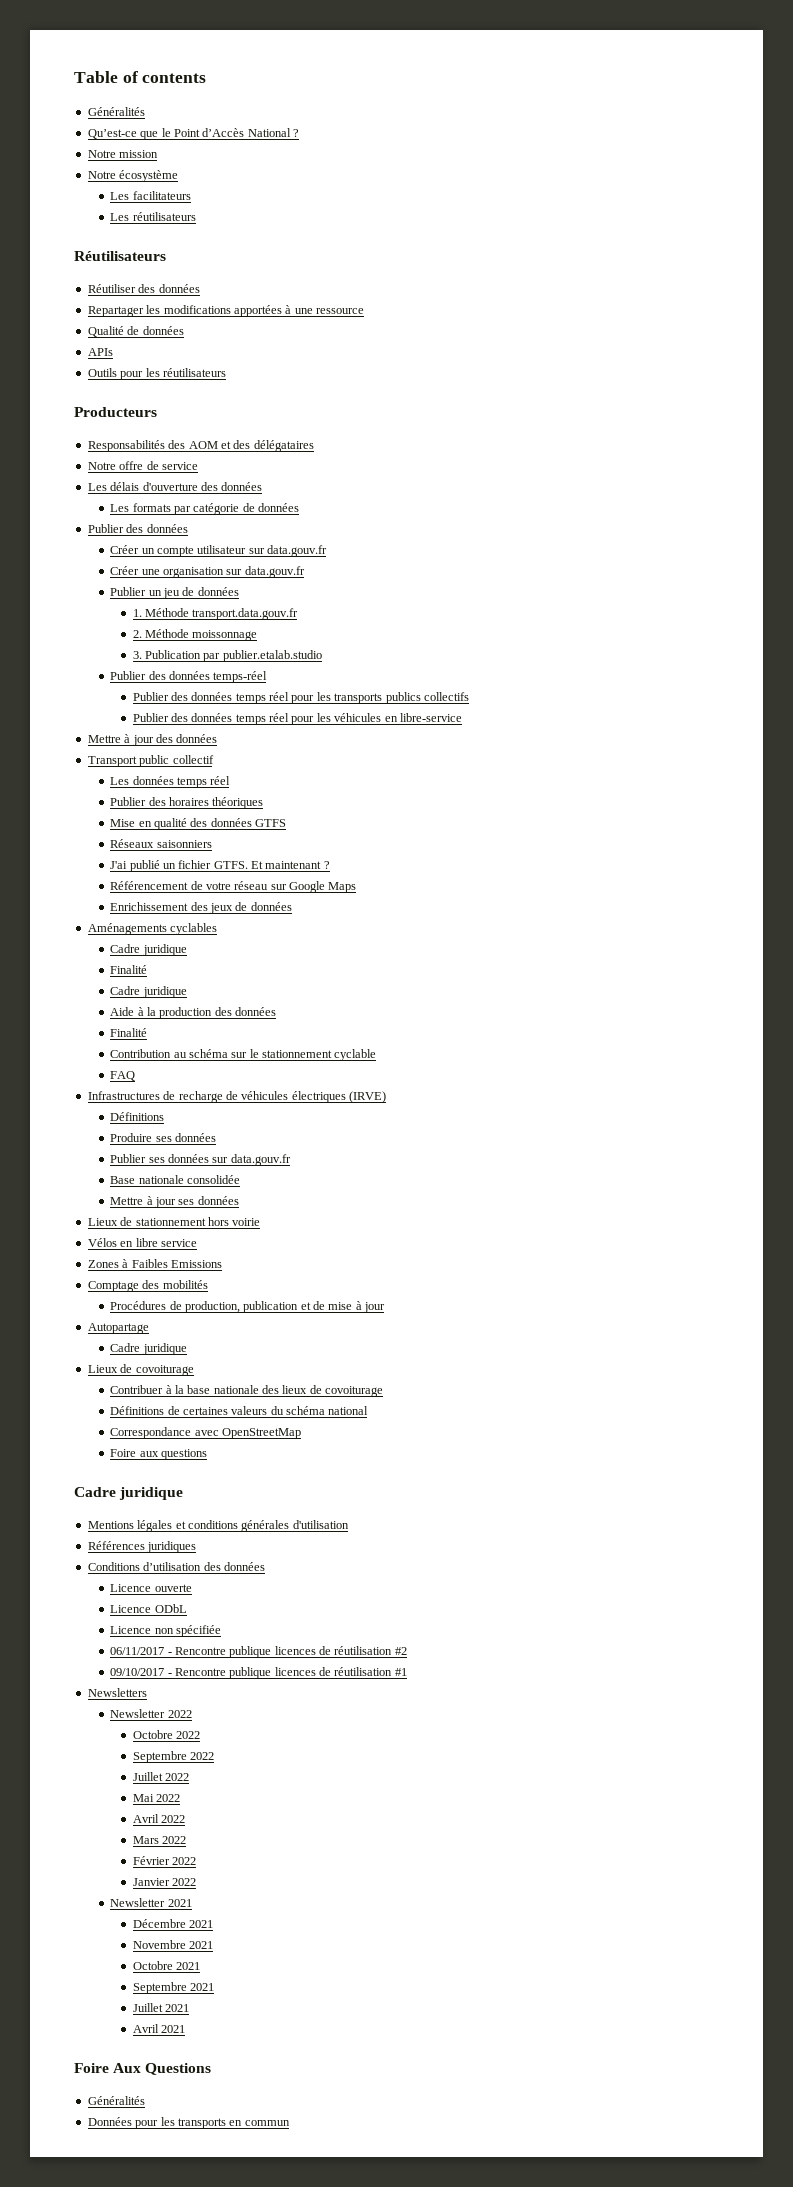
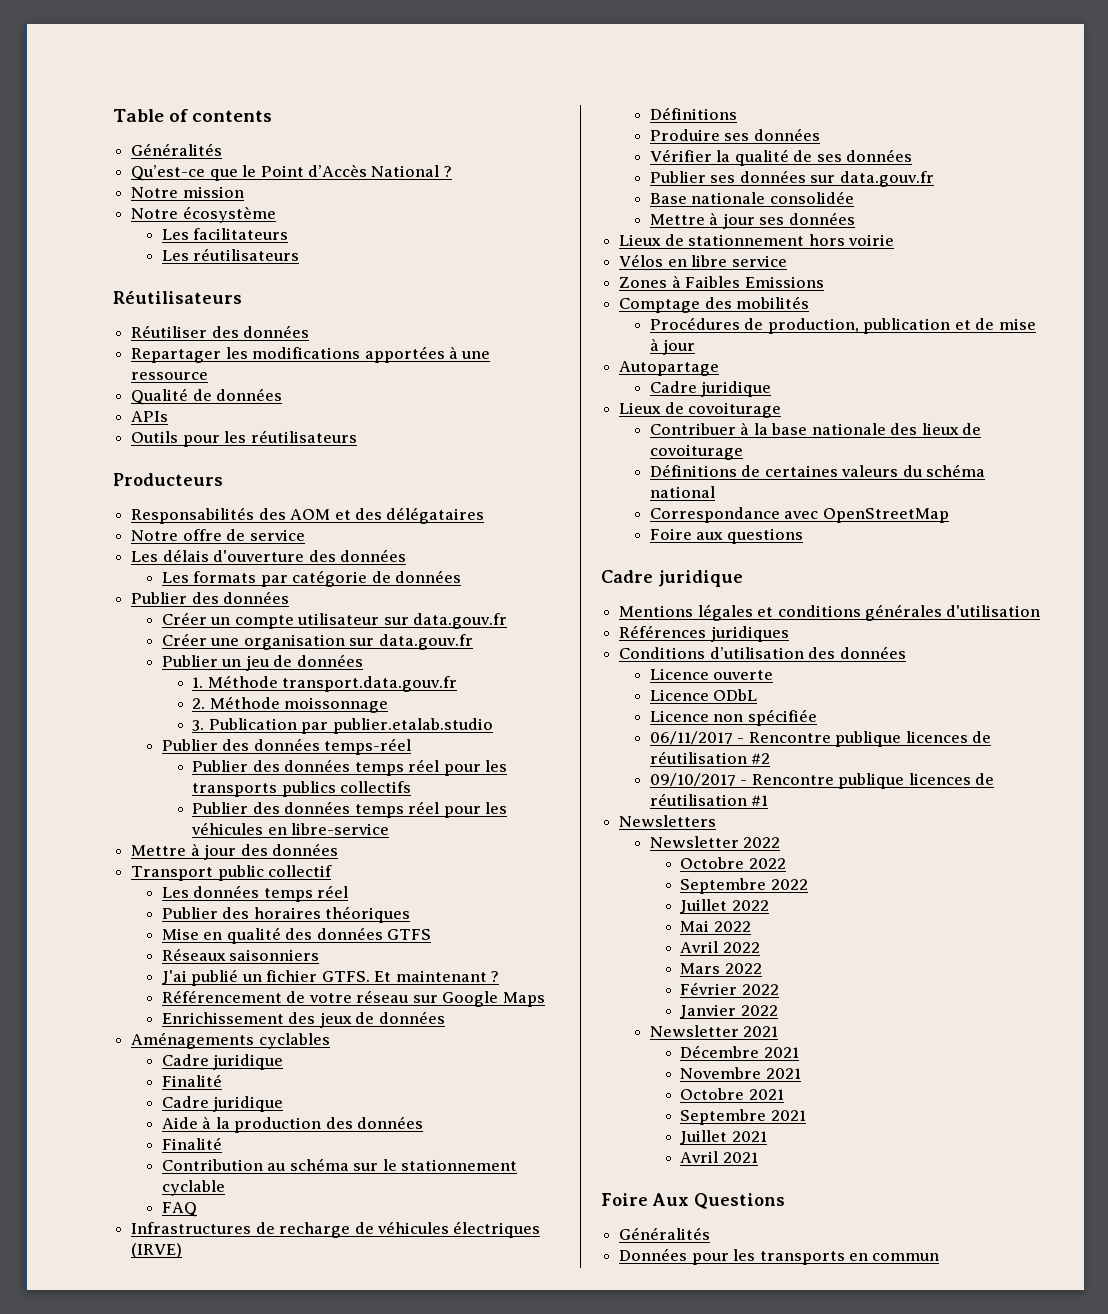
(216, 1137) none -> [649,149,913,166] // Vérifier la qualité de ses données

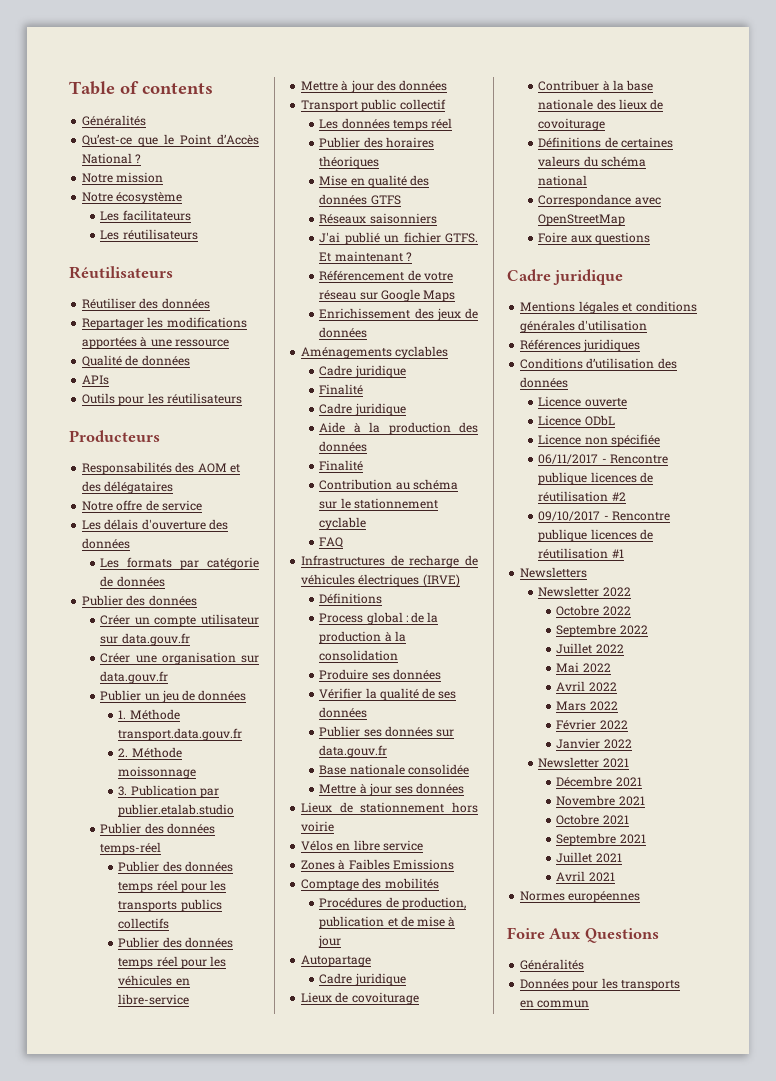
(737, 113) none -> [319,612,439,625] [319,631,406,644] [319,650,399,661] // Process global : de la production à la consolidation
(758, 1157) none -> [520,891,641,903] // Normes européennes

